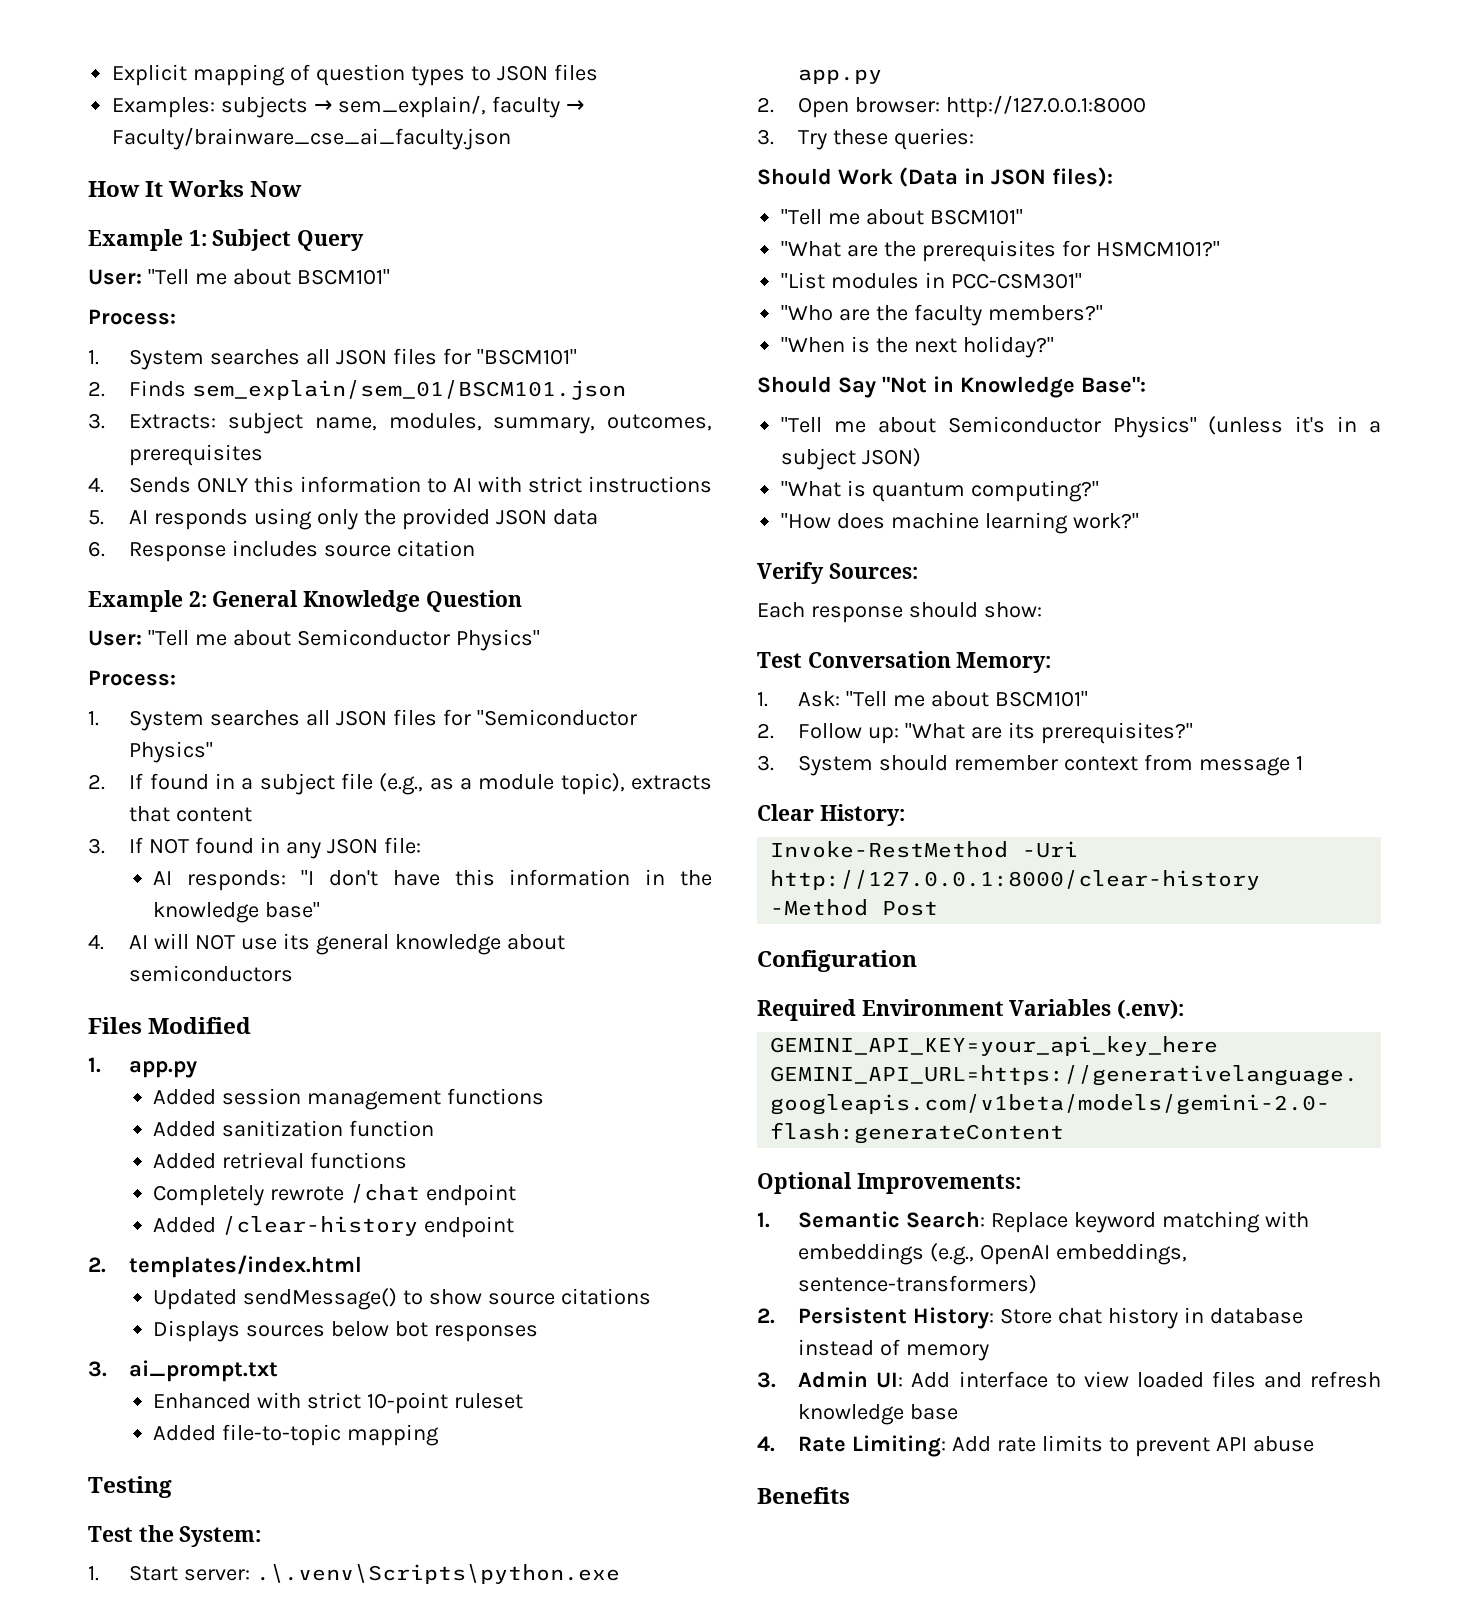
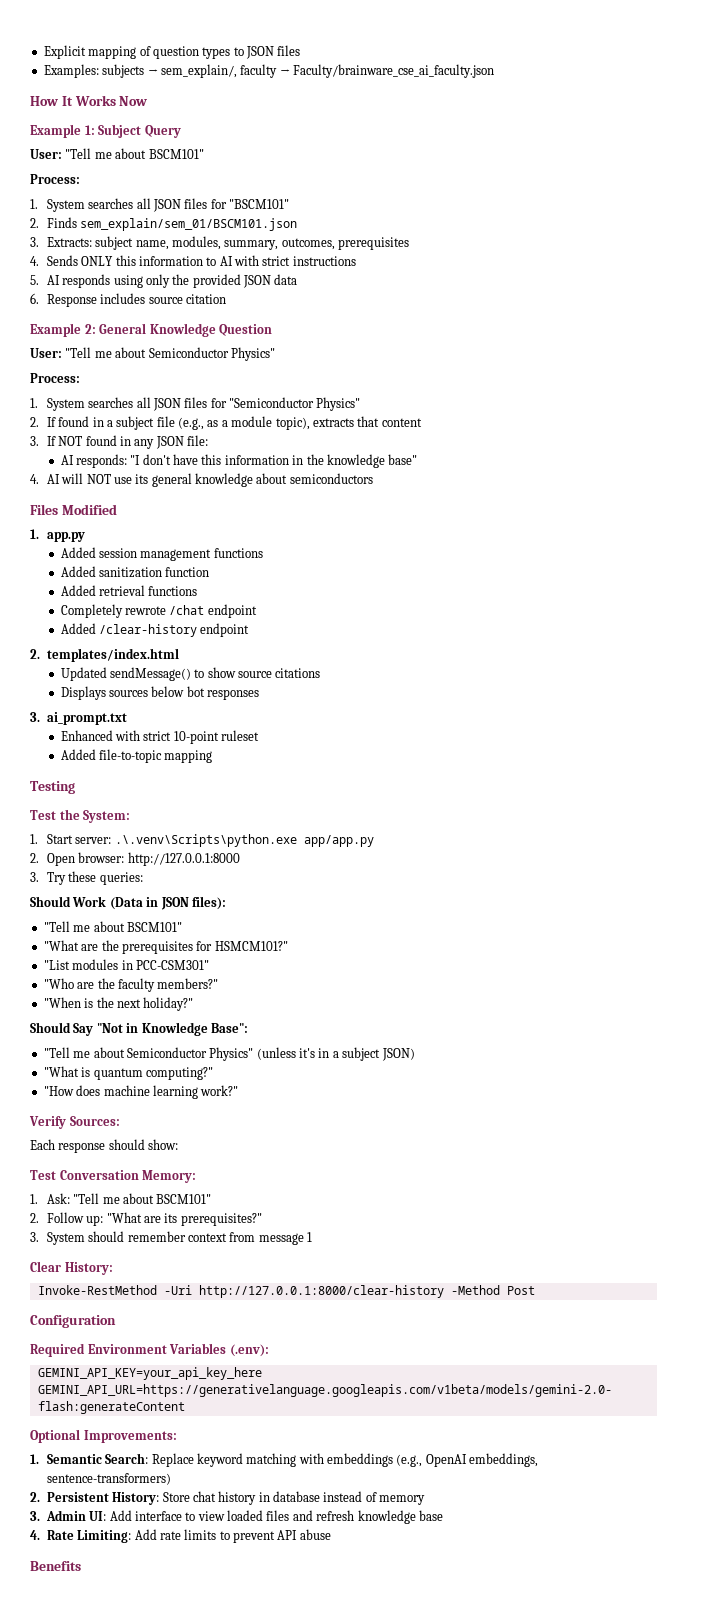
[798,69,883,84] app.py -> [303,835,374,847] app/app.py

